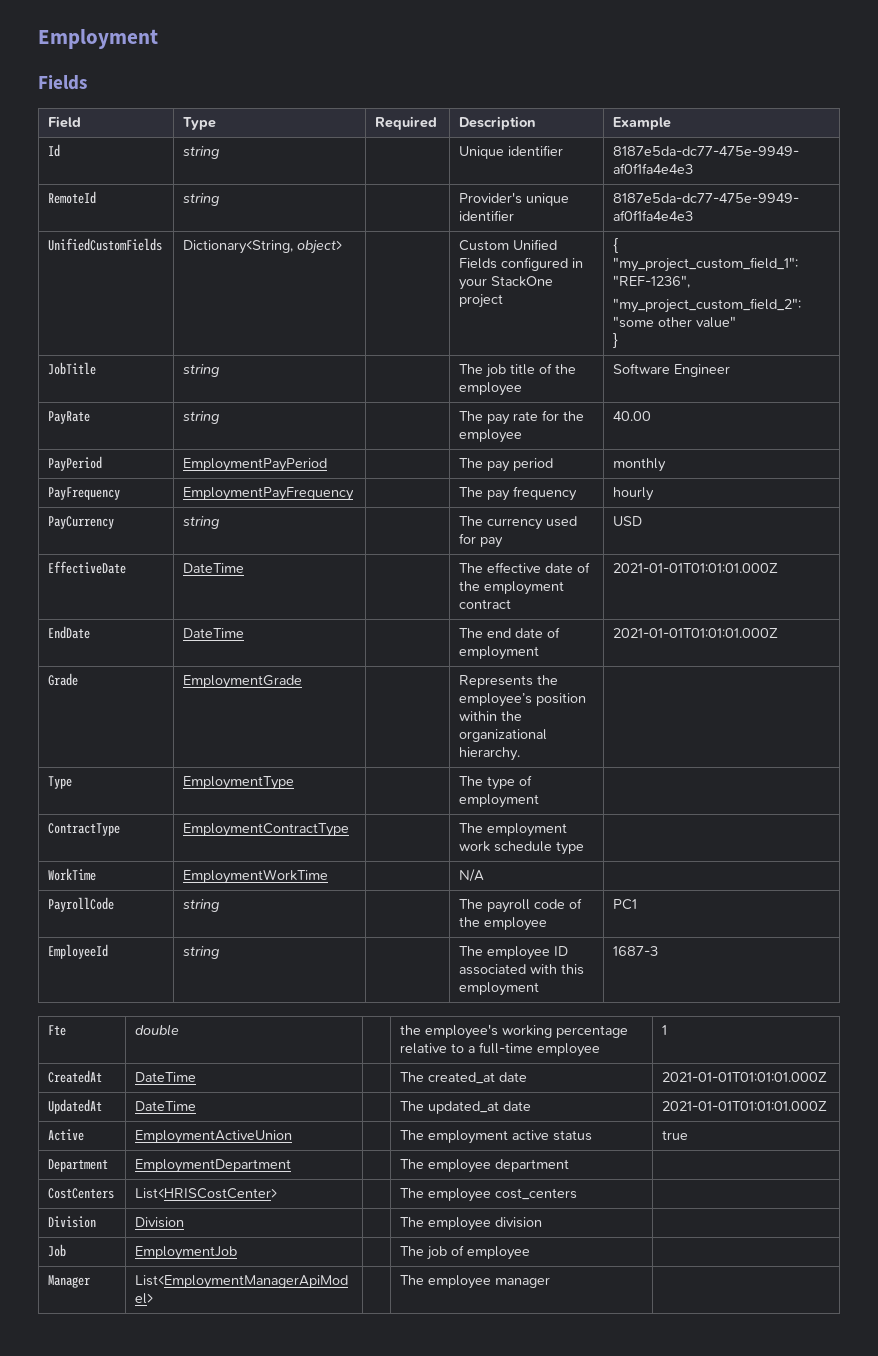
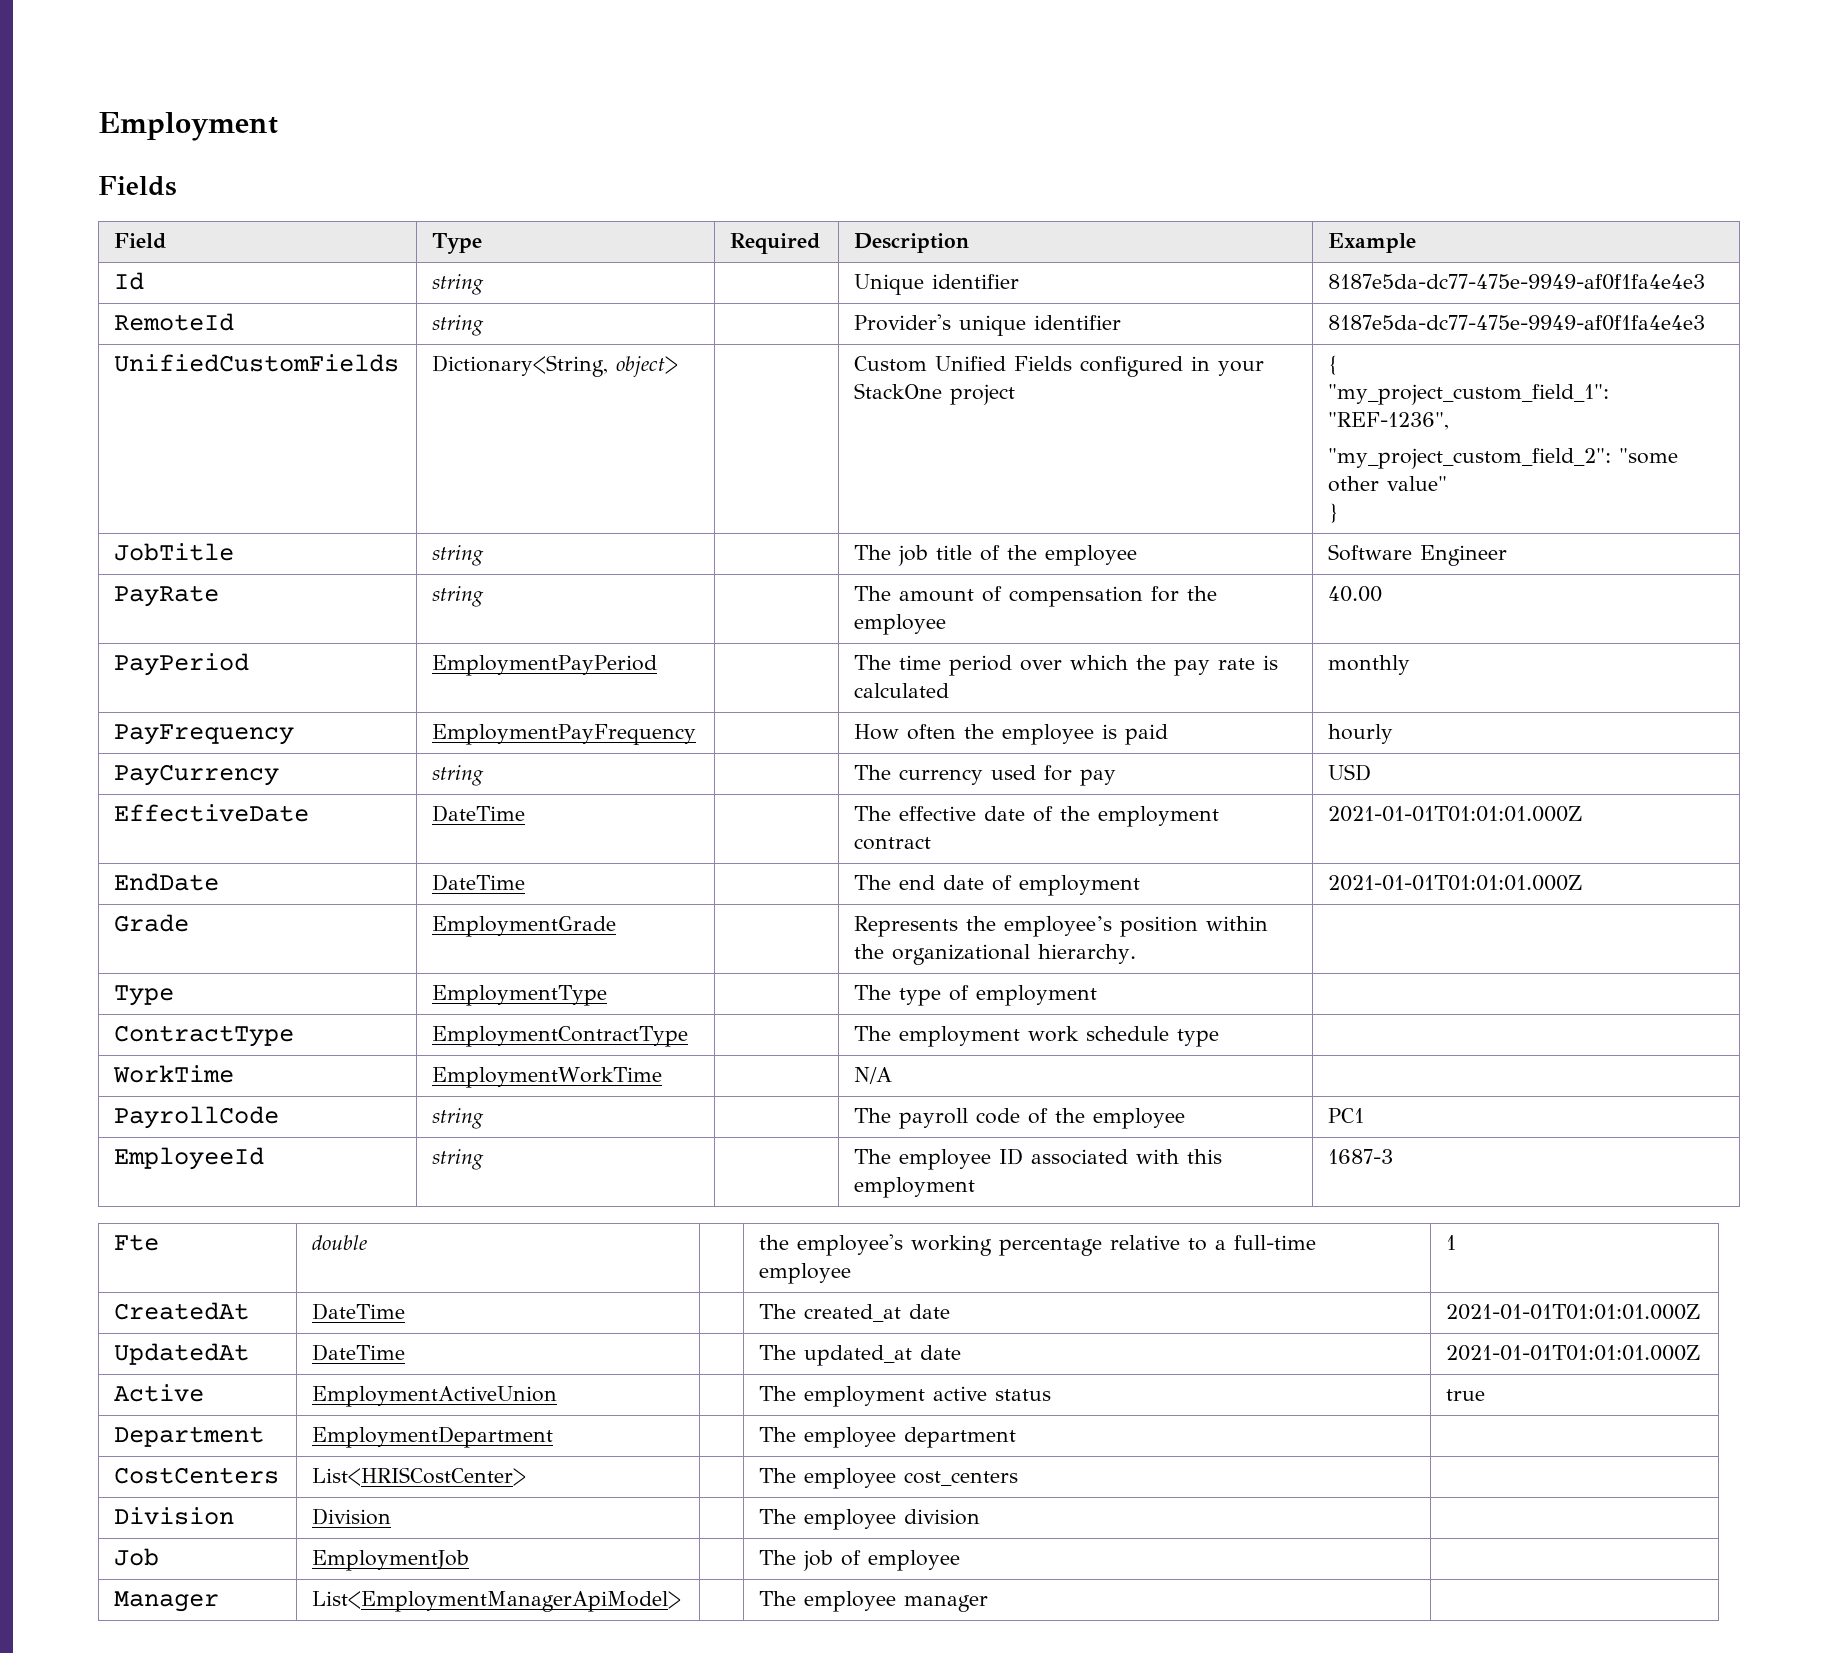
[487,411,539,425] pay rate -> [899,586,1144,607] amount of compensation
[487,458,554,472] [613,458,667,472] [48,487,121,500] [183,487,355,501] [459,486,578,501] pay period | monthly // PayFrequency | EmploymentPayFrequency | | The pay frequency -> [899,655,1279,676] [854,683,950,698] [1328,655,1411,675] [114,724,295,745] [432,724,697,745] [854,724,1169,745] time period over which the pay rate is calculated | monthly // PayFrequency | EmploymentPayFrequency | | How often the employee is paid

